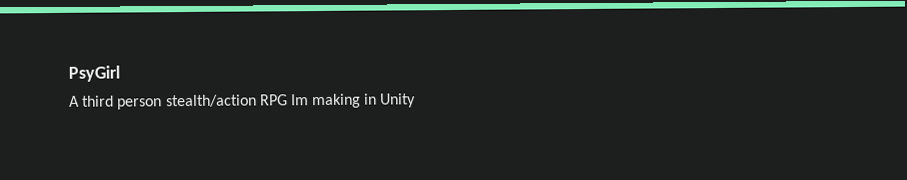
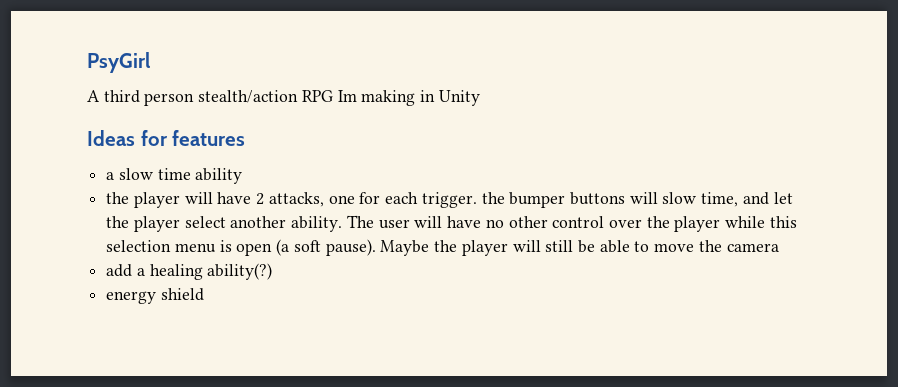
(417, 100) none -> [87,130,246,146] [106,168,243,184] [106,192,793,208] [106,215,797,232] [106,239,779,256] [106,263,273,280] [106,288,204,304] // Ideas for features // a slow time ability // the player will have 2 attacks, one for each trigger. the bumper buttons will slow time, and let the player select another ability. The user will have no other control over the player while this selection menu is open (a soft pause). Maybe the player will still be able to move the camera // add a healing ability(?) // energy shield

